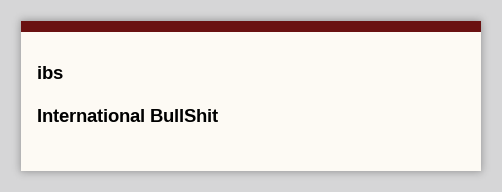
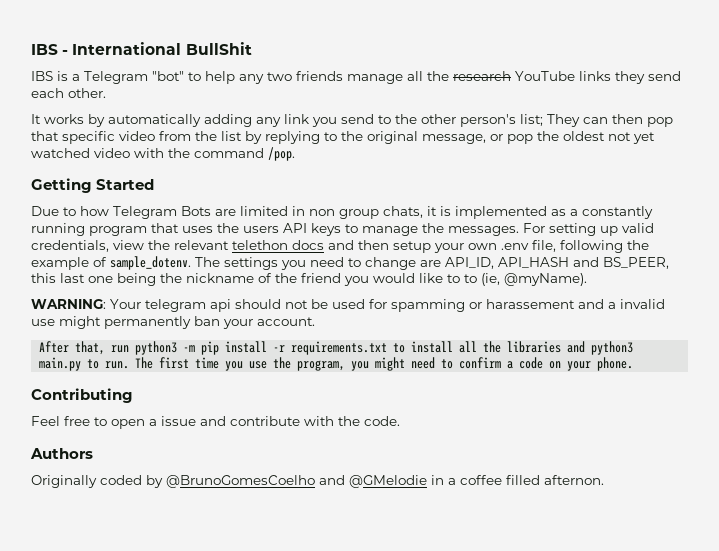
[37,66,63,79] ibs // -> [31,44,69,55] IBS -
(218, 115) none -> [31,71,681,84] [31,88,106,98] [31,114,673,127] [31,131,655,144] [31,147,295,161] [31,178,155,193] [31,206,653,219] [31,223,654,236] [31,240,649,253] [31,256,669,270] [31,273,587,286] [31,299,665,312] [31,316,315,329] [39,341,634,355] [39,357,634,371] [31,388,133,403] [31,416,400,429] [30,448,93,459] [31,475,604,488] // IBS is a Telegram "bot" to help any two friends manage all the research YouTube links they send each other. // It works by automatically adding any link you send to the other person's list; They can then pop that specific video from the list by replying to the original message, or pop the oldest not yet watched video with the command /pop. // Getting Started // Due to how Telegram Bots are limited in non group chats, it is implemented as a constantly running program that uses the users API keys to manage the messages. For setting up valid credentials, view the relevant telethon docs and then setup your own .env file, following the example of sample_dotenv. The settings you need to change are API_ID, API_HASH and BS_PEER, this last one being the nickname of the friend you would like to to (ie, @myName). // WARNING: Your telegram api should not be used for spamming or harassement and a invalid use might permanently ban your account. // After that, run python3 -m pip install -r requirements.txt to install all the libraries and python3 main.py to run. The first time you use the program, you might need to confirm a code on your phone. // Contributing // Feel free to open a issue and contribute with the code. // Authors // Originally coded by @BrunoGomesCoelho and @GMelodie in a coffee filled afternon.

